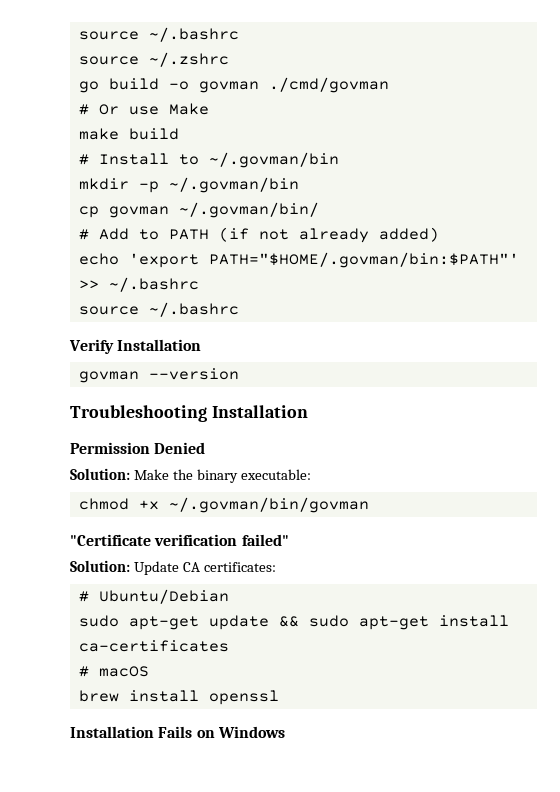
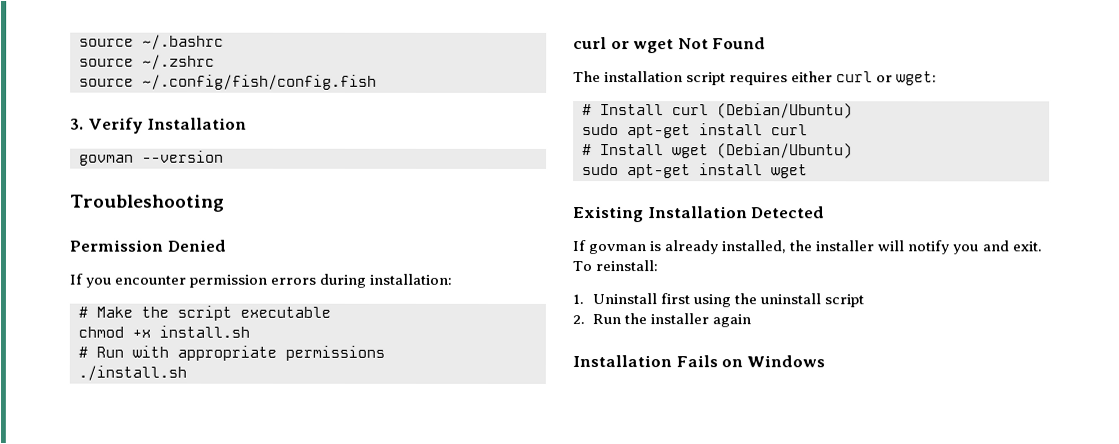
[78,77,389,93] [78,103,209,115] [78,128,179,140] [78,152,339,168] [78,177,299,193] [78,202,319,218] [78,227,439,243] [78,252,519,268] [78,277,199,292] [78,302,239,317] go build -o govman ./cmd/govman // # Or use Make // make build // # Install to ~/.govman/bin // mkdir -p ~/.govman/bin // cp govman ~/.govman/bin/ // # Add to PATH (if not already added) // echo 'export PATH="$HOME/.govman/bin:$PATH"' >> ~/.bashrc // source ~/.bashrc // -> [79,74,377,90] [70,118,84,130] source ~/.config/fish/config.fish // 3.
[211,405,308,418] Installation -> (225, 203) none
[70,468,311,483] [78,497,369,513] [70,534,289,546] [70,560,276,575] [78,589,229,604] [78,615,509,630] [78,640,229,652] [78,666,149,677] [78,690,279,705] Solution: Make the binary executable: // chmod +x ~/.govman/bin/govman // "Certificate verification failed" // Solution: Update CA certificates: // # Ubuntu/Debian // sudo apt-get update && sudo apt-get install ca-certificates // # macOS // brew install openssl -> [69,273,453,288] [78,305,331,321] [78,325,250,338] [78,345,385,361] [78,365,187,381] [573,37,767,54] [573,71,938,86] [582,103,853,119] [582,123,808,139] [582,143,853,159] [582,163,808,179] [572,206,826,223] [572,240,1042,255] [572,260,659,272] [572,293,865,308] [572,313,752,328] If you encounter permission errors during installation: // # Make the script executable // chmod +x install.sh // # Run with appropriate permissions // ./install.sh // curl or wget Not Found // The installation script requires either curl or wget: // # Install curl (Debian/Ubuntu) // sudo apt-get install curl // # Install wget (Debian/Ubuntu) // sudo apt-get install wget // Existing Installation Detected // If govman is already installed, the installer will notify you and exit. To reinstall: // 1. Uninstall first using the uninstall script // 2. Run the installer again

